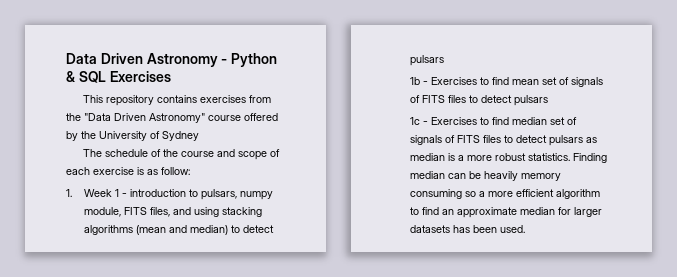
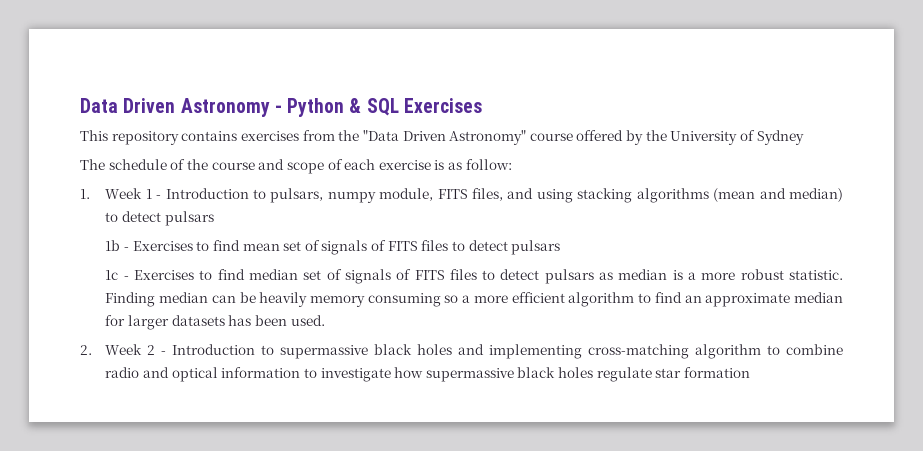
[130,189,187,197] introduction -> [165,188,249,199] Introduction
[528,153,571,161] statistics. -> [789,270,844,280] statistic.
(526, 229) none -> [80,344,843,359] [105,367,751,382] // 2. Week 2 - Introduction to supermassive black holes and implementing cross-matching algorithm to combine radio and optical information to investigate how supermassive black holes regulate star formation

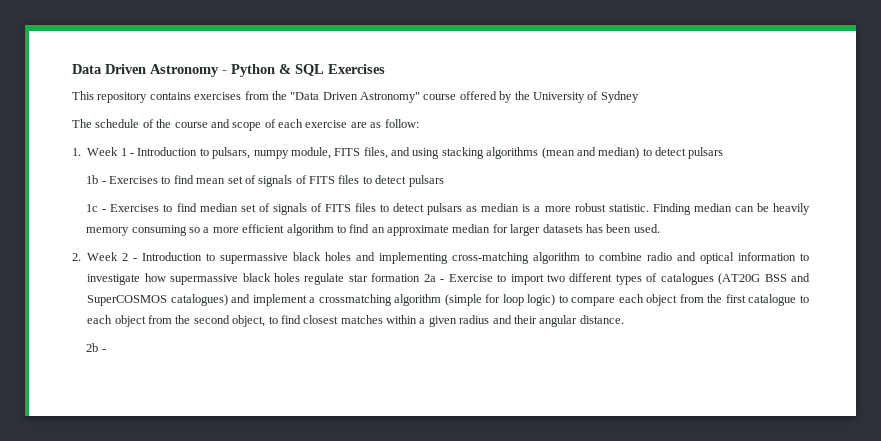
[434,160,445,170] is -> [350,122,367,128] are
(751, 372) none -> [423,273,810,285] [87,294,810,306] [87,315,624,327] [86,343,106,352] 2a - Exercise to import two different types of catalogues (AT20G BSS and SuperCOSMOS catalogues) and implement a crossmatching algorithm (simple for loop logic) to compare each object from the first catalogue to each object from the second object, to find closest matches within a given radius and their angular distance. // 2b -

